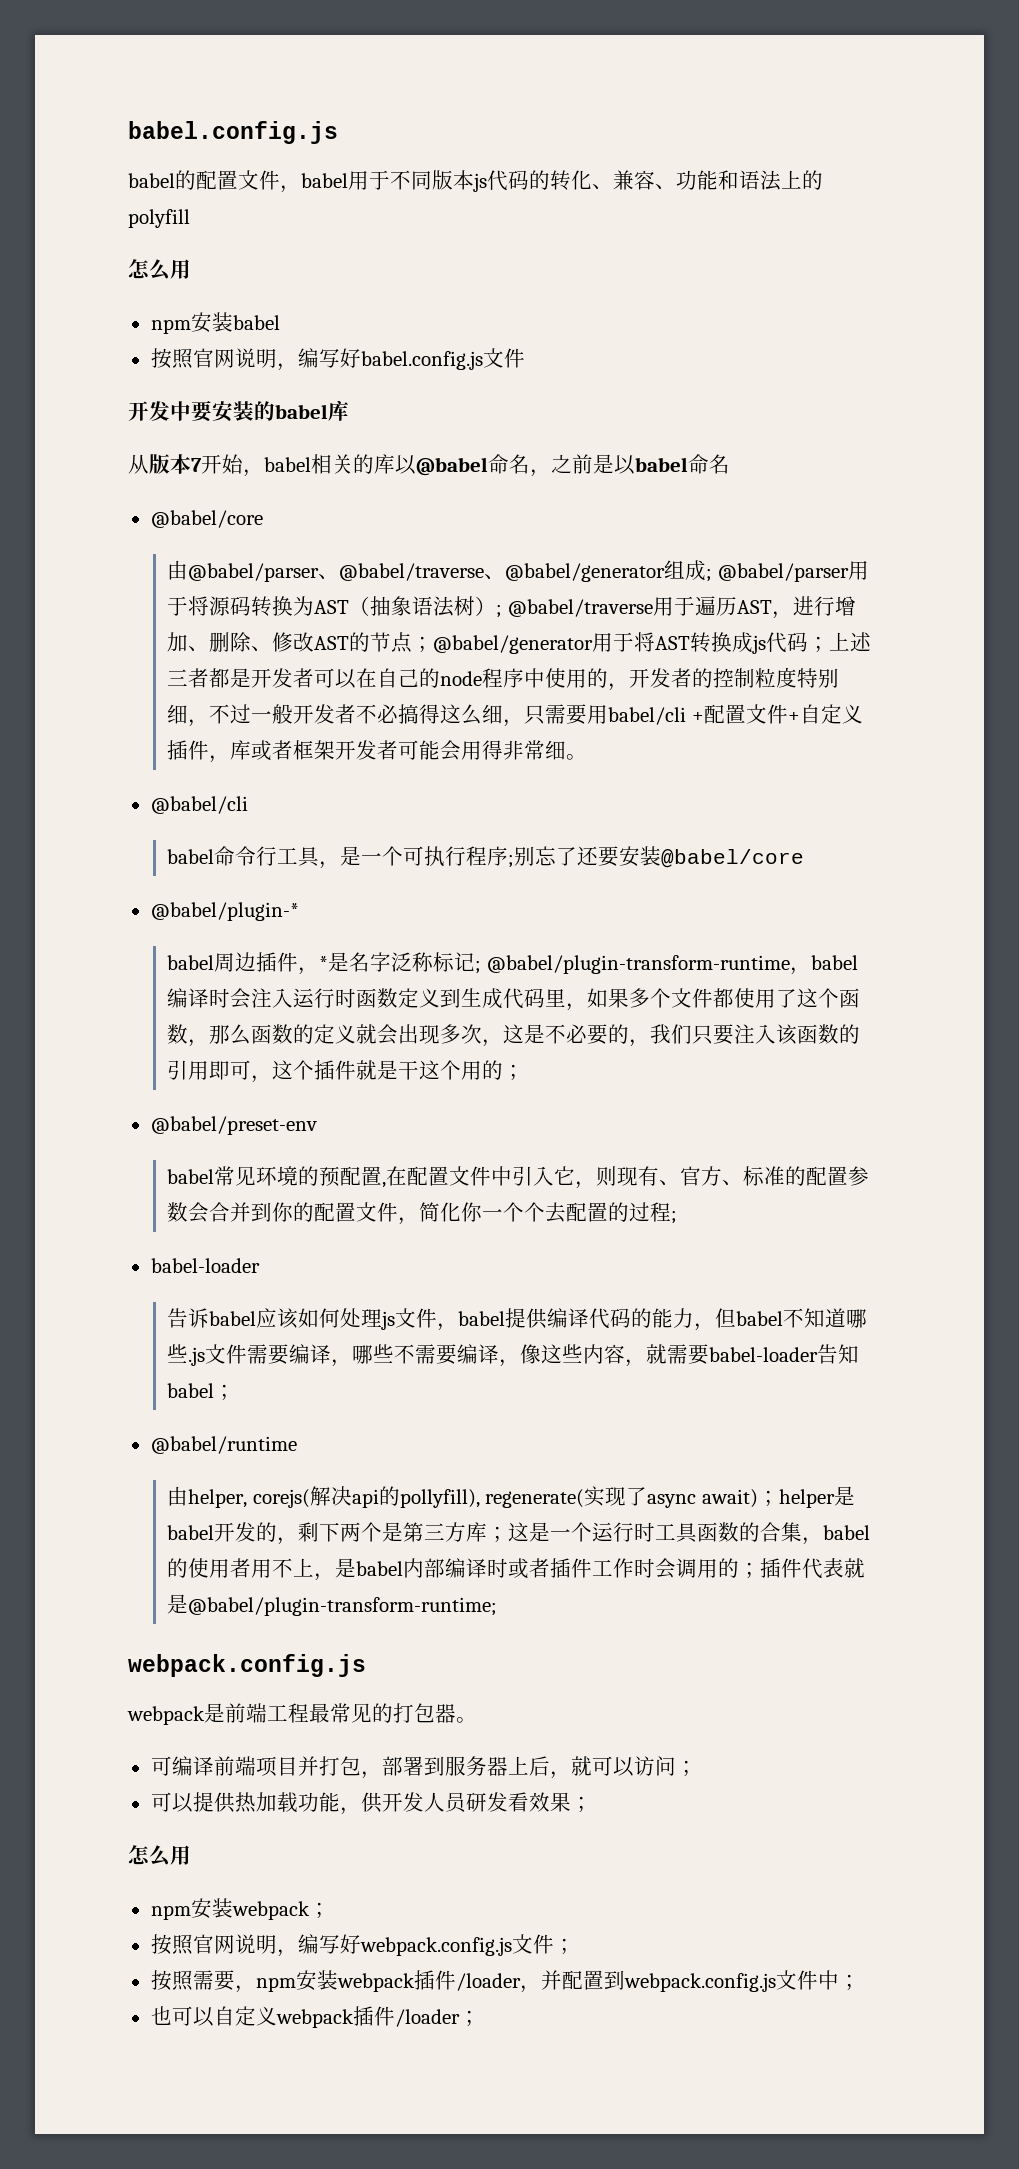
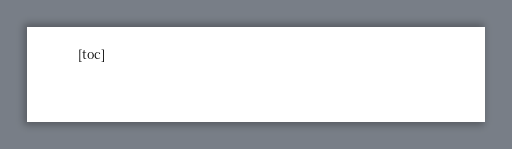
[128,121,338,144] [128,170,823,193] [128,209,190,228] [128,259,191,281] [150,312,280,334] [150,348,525,371] [128,400,349,422] [128,454,730,477] [150,510,263,528] [167,560,869,582] [167,596,856,619] [167,632,872,654] [167,667,840,691] [167,704,863,727] [167,740,588,763] [150,796,248,814] [167,846,805,869] [150,902,299,921] [167,952,858,975] [167,988,861,1011] [167,1024,861,1047] [167,1060,525,1083] [150,1116,317,1135] [167,1166,870,1189] [167,1202,678,1225] [150,1258,260,1273] [167,1308,868,1331] [167,1344,860,1367] [167,1383,236,1400] [150,1436,297,1454] [167,1486,855,1508] [167,1522,871,1545] [167,1558,866,1581] [167,1594,498,1616] [128,1654,366,1677] [127,1703,477,1725] [150,1756,697,1779] [150,1792,592,1815] [128,1845,191,1867] [150,1898,330,1920] [150,1934,575,1957] [150,1970,860,1993] [150,2006,480,2028] babel.config.js // babel的配置文件，babel用于不同版本js代码的转化、兼容、功能和语法上的polyfill // 怎么用 // npm安装babel // 按照官网说明，编写好babel.config.js文件 // 开发中要安装的babel库 // 从版本7开始，babel相关的库以@babel命名，之前是以babel命名 // @babel/core // 由@babel/parser、@babel/traverse、@babel/generator组成; @babel/parser用于将源码转换为AST（抽象语法树）; @babel/traverse用于遍历AST，进行增加、删除、修改AST的节点；@babel/generator用于将AST转换成js代码；上述三者都是开发者可以在自己的node程序中使用的，开发者的控制粒度特别细，不过一般开发者不必搞得这么细，只需要用babel/cli +配置文件+自定义插件，库或者框架开发者可能会用得非常细。 // @babel/cli // babel命令行工具，是一个可执行程序;别忘了还要安装@babel/core // @babel/plugin-* // babel周边插件，*是名字泛称标记; @babel/plugin-transform-runtime，babel编译时会注入运行时函数定义到生成代码里，如果多个文件都使用了这个函数，那么函数的定义就会出现多次，这是不必要的，我们只要注入该函数的引用即可，这个插件就是干这个用的； // @babel/preset-env // babel常见环境的预配置,在配置文件中引入它，则现有、官方、标准的配置参数会合并到你的配置文件，简化你一个个去配置的过程; // babel-loader // 告诉babel应该如何处理js文件，babel提供编译代码的能力，但babel不知道哪些.js文件需要编译，哪些不需要编译，像这些内容，就需要babel-loader告知babel； // @babel/runtime // 由helper, corejs(解决api的pollyfill), regenerate(实现了async await)；helper是babel开发的，剩下两个是第三方库；这是一个运行时工具函数的合集，babel的使用者用不上，是babel内部编译时或者插件工作时会调用的；插件代表就是@babel/plugin-transform-runtime; // webpack.config.js // webpack是前端工程最常见的打包器。 // 可编译前端项目并打包，部署到服务器上后，就可以访问； // 可以提供热加载功能，供开发人员研发看效果； // 怎么用 // npm安装webpack； // 按照官网说明，编写好webpack.config.js文件； // 按照需要，npm安装webpack插件/loader，并配置到webpack.config.js文件中； // 也可以自定义webpack插件/loader； -> [78,49,105,62] [toc]

